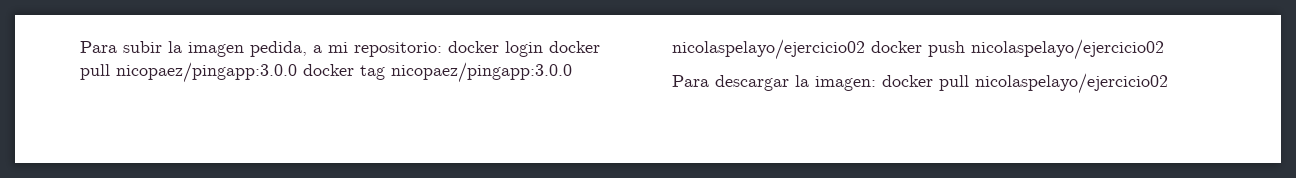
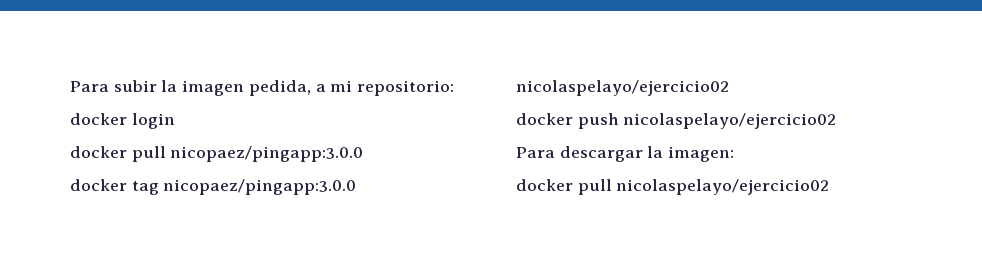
(442, 49) none -> (455, 88) //
(543, 49) none -> (175, 121) //
(297, 72) none -> (364, 154) //
(865, 49) none -> (729, 88) //
(876, 83) none -> (735, 154) //

